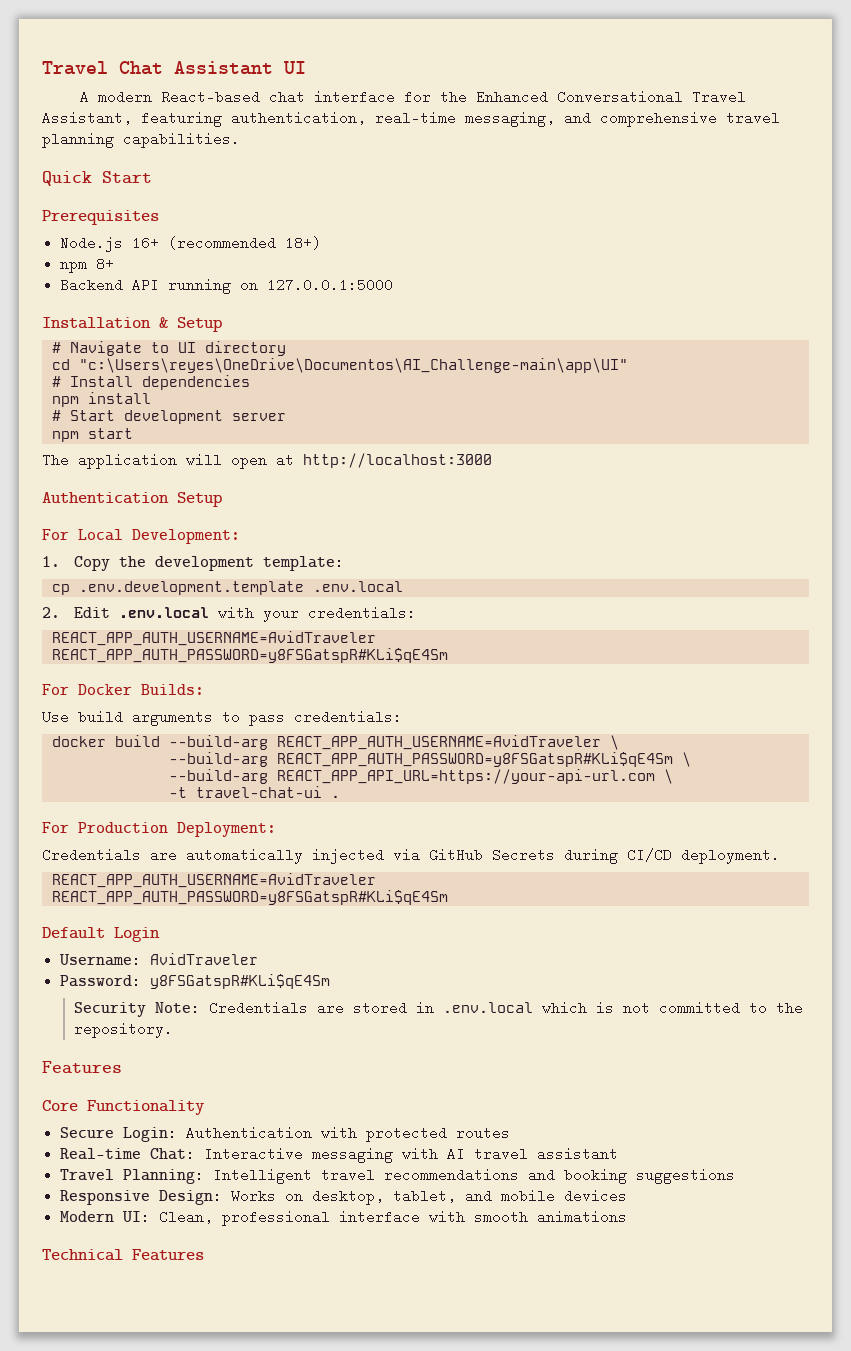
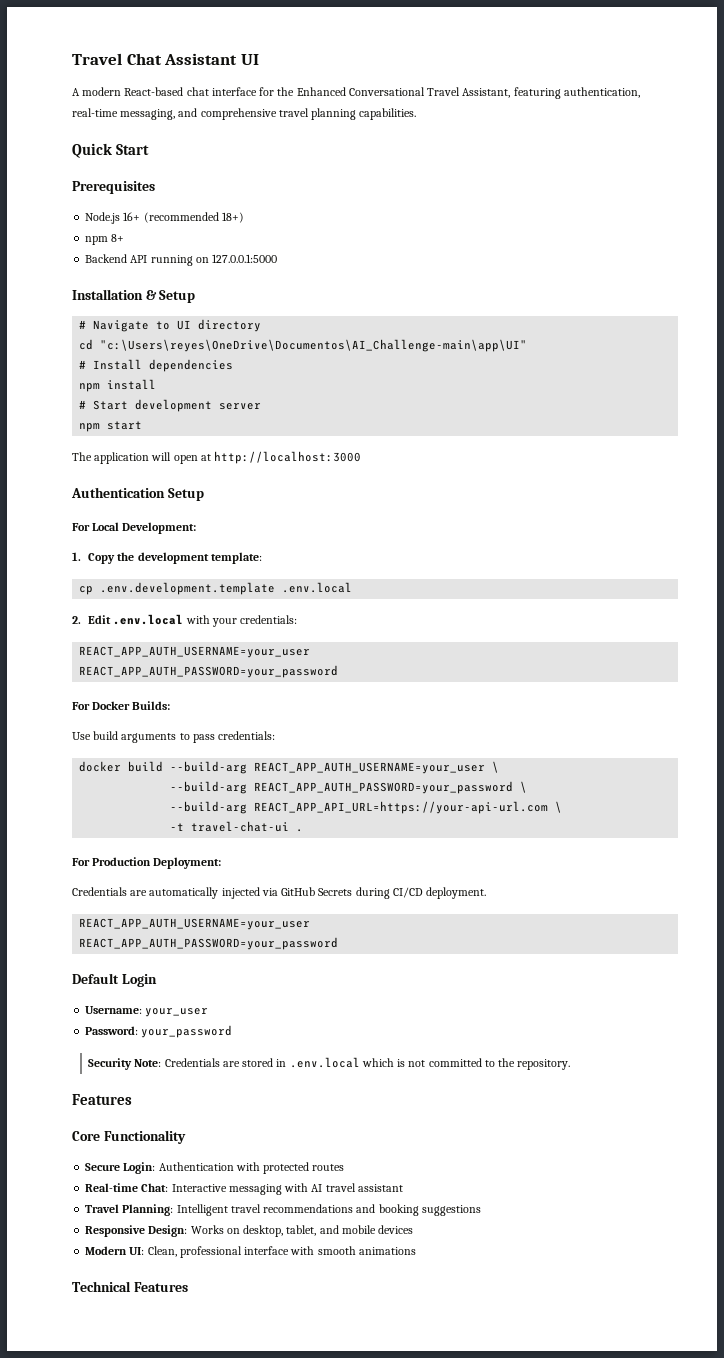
[51,631,376,646] [51,648,448,663] REACT_APP_AUTH_USERNAME=AvidTraveler // REACT_APP_AUTH_PASSWORD=y8FSGatspR#KLi$qE4Sm -> [79,646,311,658] [79,665,339,678] REACT_APP_AUTH_USERNAME=your_user // REACT_APP_AUTH_PASSWORD=your_password
[276,735,619,750] [168,752,673,767] REACT_APP_AUTH_USERNAME=AvidTraveler \ // --build-arg REACT_APP_AUTH_PASSWORD=y8FSGatspR#KLi$qE4Sm -> [254,761,500,774] [170,781,514,794] REACT_APP_AUTH_USERNAME=your_user \ // --build-arg REACT_APP_AUTH_PASSWORD=your_password
[51,873,376,888] [51,890,448,905] REACT_APP_AUTH_USERNAME=AvidTraveler // REACT_APP_AUTH_PASSWORD=y8FSGatspR#KLi$qE4Sm -> [79,918,311,930] [79,937,339,950] REACT_APP_AUTH_USERNAME=your_user // REACT_APP_AUTH_PASSWORD=your_password
[150,953,259,965] AvidTraveler -> [145,1008,209,1017] your_user
[150,974,331,989] y8FSGatspR#KLi$qE4Sm -> [141,1025,233,1038] your_password

